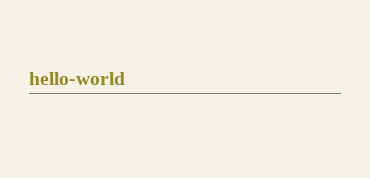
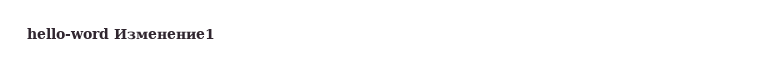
[29,72,125,85] hello-world -> [27,28,215,40] hello-word Изменение1

